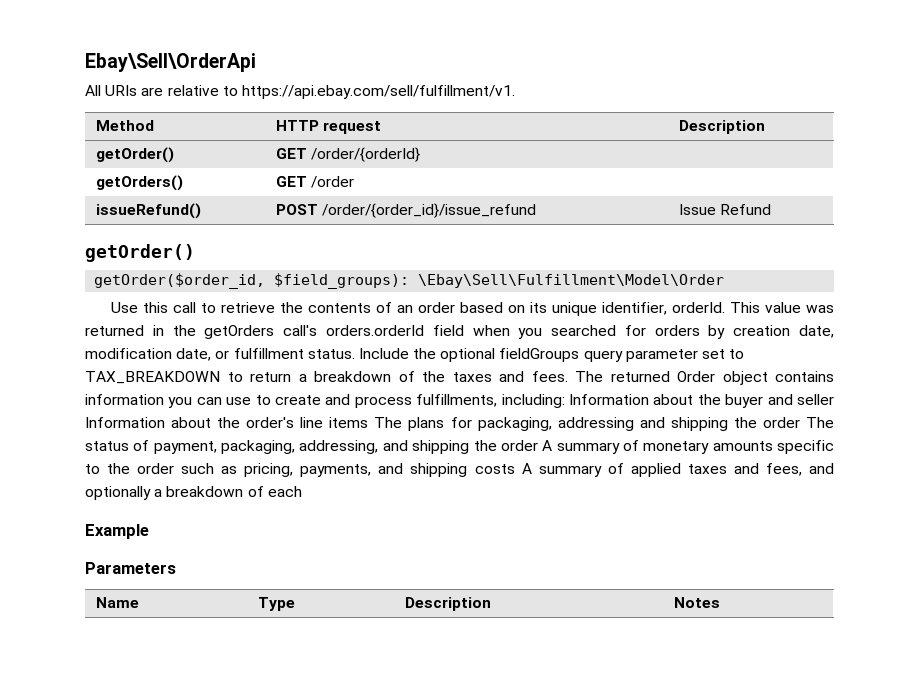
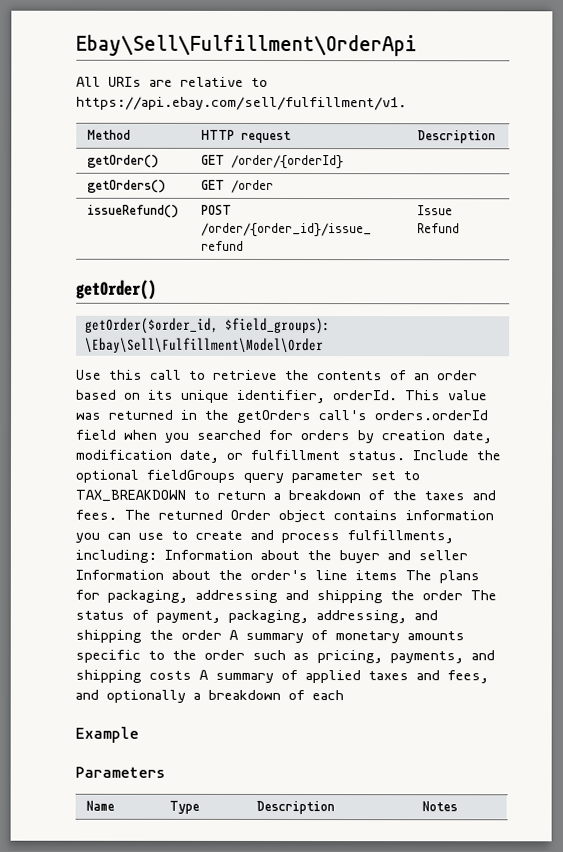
[85,53,256,72] Ebay\Sell\OrderApi -> [76,34,418,57] Ebay\Sell\Fulfillment\OrderApi

